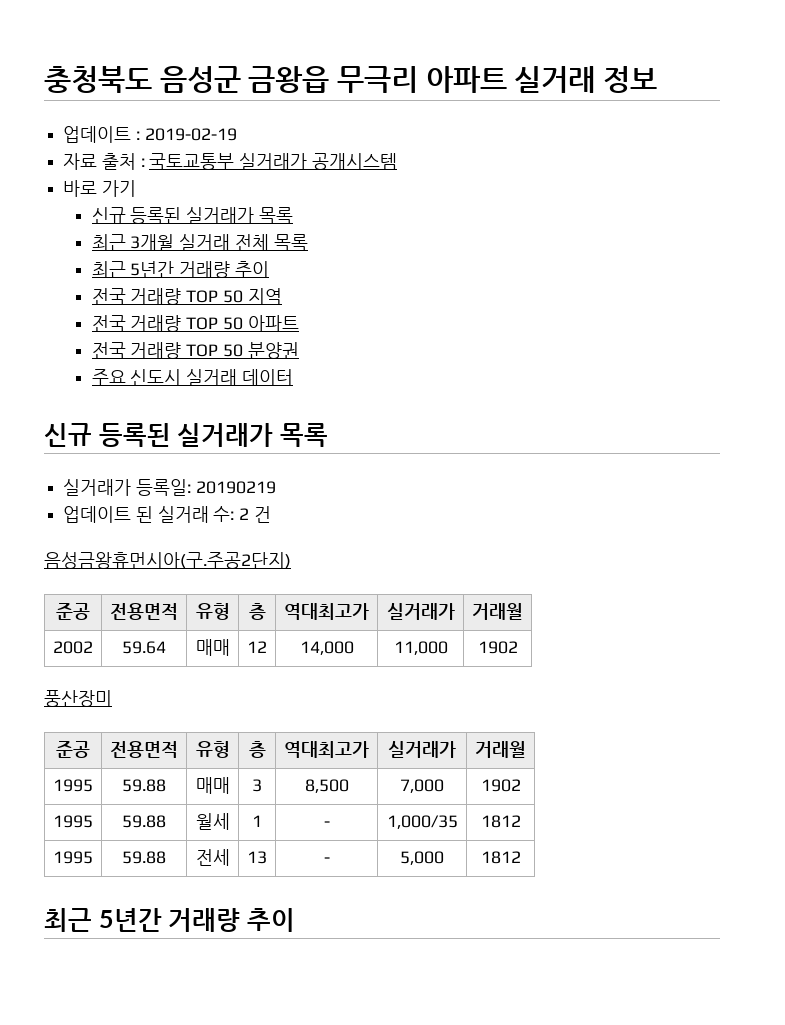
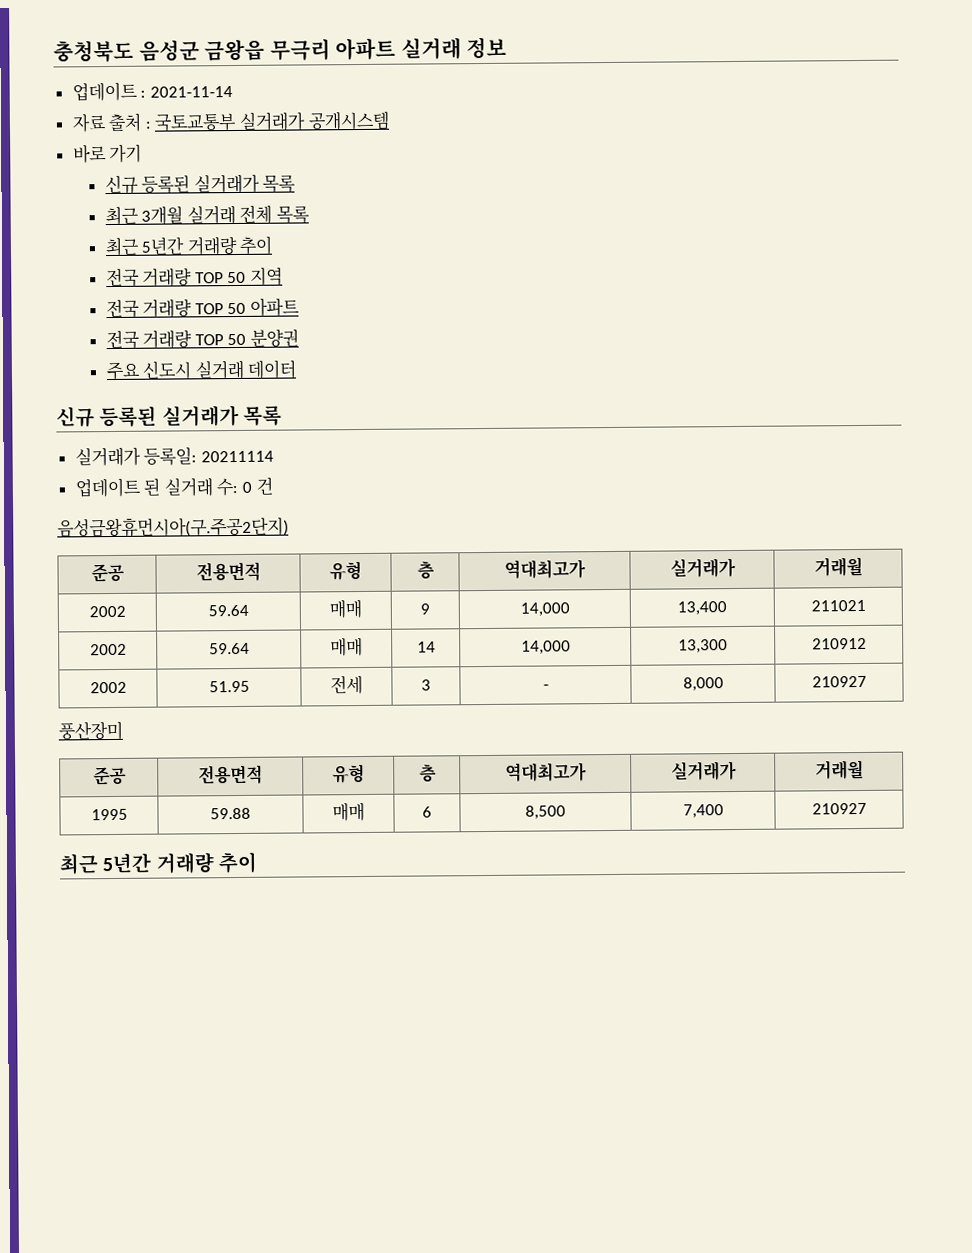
[144,128,237,141] 2019-02-19 -> [149,86,233,98] 2021-11-14
[195,481,276,494] 20190219 -> [200,450,274,463] 20211114
[239,508,250,520] 2 -> [242,481,253,493] 0
[247,641,267,653] [299,641,354,655] [393,641,448,655] [477,641,518,654] 12 | 14,000 | 11,000 | 1902 -> [420,603,430,615] [519,602,570,617] [677,601,727,616] [810,599,866,612] [89,643,127,656] [208,642,250,655] [330,637,363,657] [416,641,436,653] [520,640,571,655] [678,639,728,654] [811,637,867,650] [89,681,127,694] [208,680,250,693] [330,674,363,695] [421,679,431,691] [542,684,549,690] [682,677,724,692] [811,675,867,688] 9 | 14,000 | 13,400 | 211021 // 2002 | 59.64 | 매매 | 14 | 14,000 | 13,300 | 210912 // 2002 | 51.95 | 전세 | 3 | - | 8,000 | 210927
[252,779,262,792] 3 -> [422,806,432,818] 6
[400,779,444,793] [480,779,521,792] [53,815,93,828] [122,815,166,828] [195,813,230,830] [252,815,262,827] [323,821,330,827] [386,815,458,829] [480,815,521,828] [53,851,93,864] [122,851,166,864] [195,849,230,866] [247,851,267,864] [323,857,330,863] [400,851,444,865] [480,851,521,864] 7,000 | 1902 // 1995 | 59.88 | 월세 | 1 | - | 1,000/35 | 1812 // 1995 | 59.88 | 전세 | 13 | - | 5,000 | 1812 -> [682,804,724,819] [811,802,867,815] 7,400 | 210927

